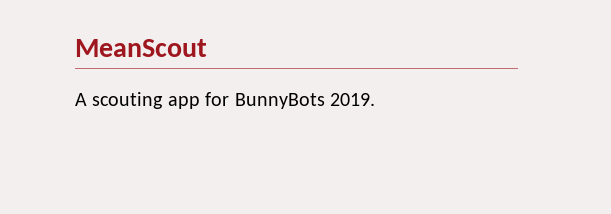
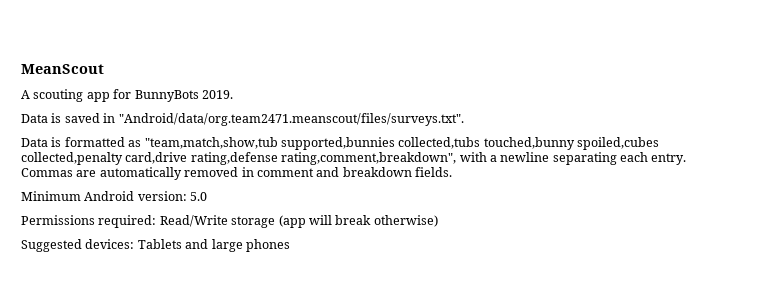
(375, 99) none -> [21,113,464,126] [21,137,659,150] [21,152,687,165] [21,167,452,180] [21,191,208,201] [21,215,438,228] [21,239,290,252] // Data is saved in "Android/data/org.team2471.meanscout/files/surveys.txt". // Data is formatted as "team,match,show,tub supported,bunnies collected,tubs touched,bunny spoiled,cubes collected,penalty card,drive rating,defense rating,comment,breakdown", with a newline separating each entry. Commas are automatically removed in comment and breakdown fields. // Minimum Android version: 5.0 // Permissions required: Read/Write storage (app will break otherwise) // Suggested devices: Tablets and large phones

